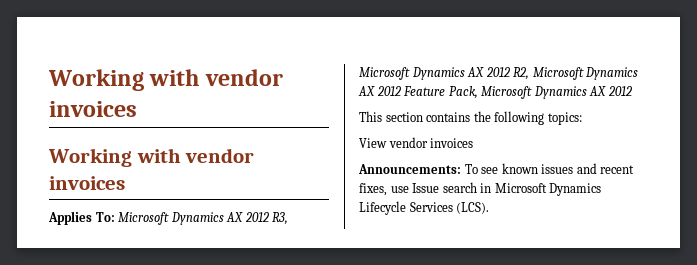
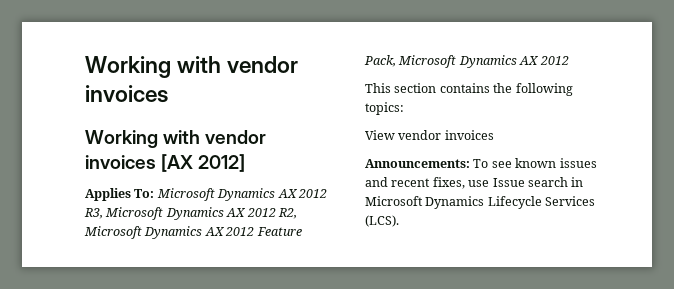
(125, 183) none -> [161,154,246,172] [AX 2012]

